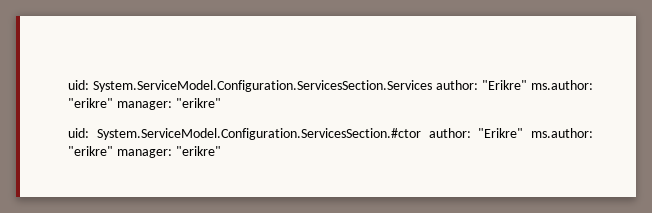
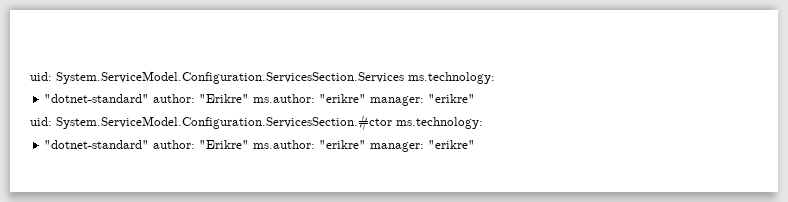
(432, 86) none -> [408,72,495,84] [44,94,150,103] ms.technology: // "dotnet-standard"
(421, 134) none -> [396,117,483,129] [44,140,150,149] ms.technology: // "dotnet-standard"

